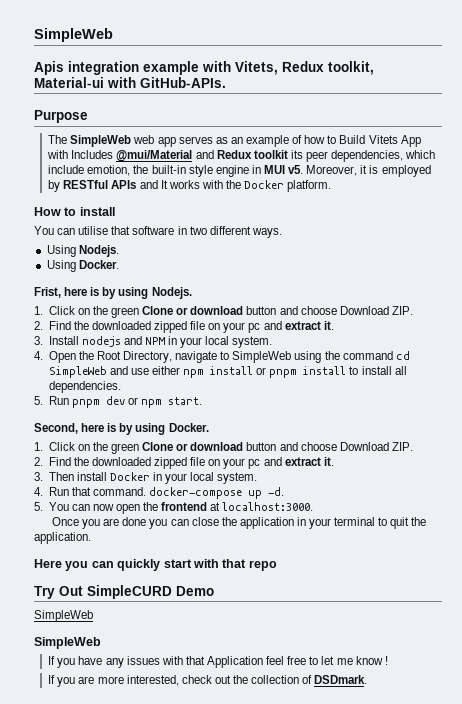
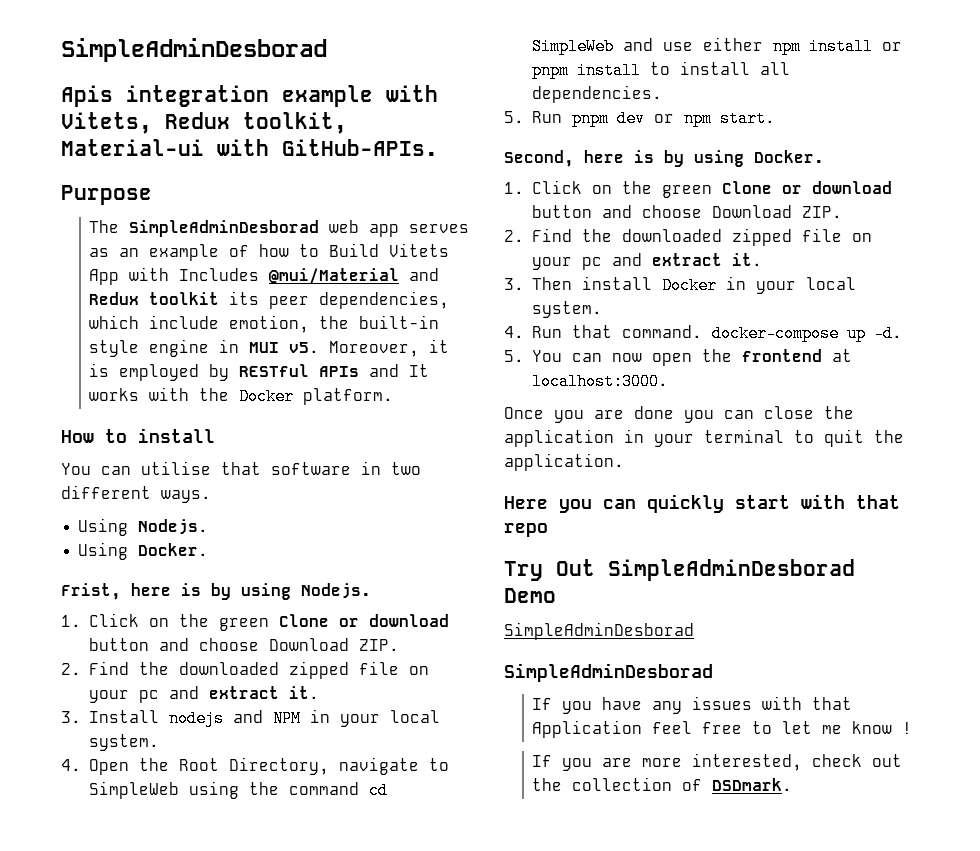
[34,28,113,42] SimpleWeb -> [61,38,327,62] SimpleAdminDesborad
[70,135,132,147] SimpleWeb -> [129,220,320,237] SimpleAdminDesborad
[87,585,172,599] SimpleCURD -> [608,559,855,581] SimpleAdminDesborad
[34,610,93,622] [34,637,101,649] SimpleWeb // SimpleWeb -> [504,622,694,640] [504,663,713,682] SimpleAdminDesborad // SimpleAdminDesborad

